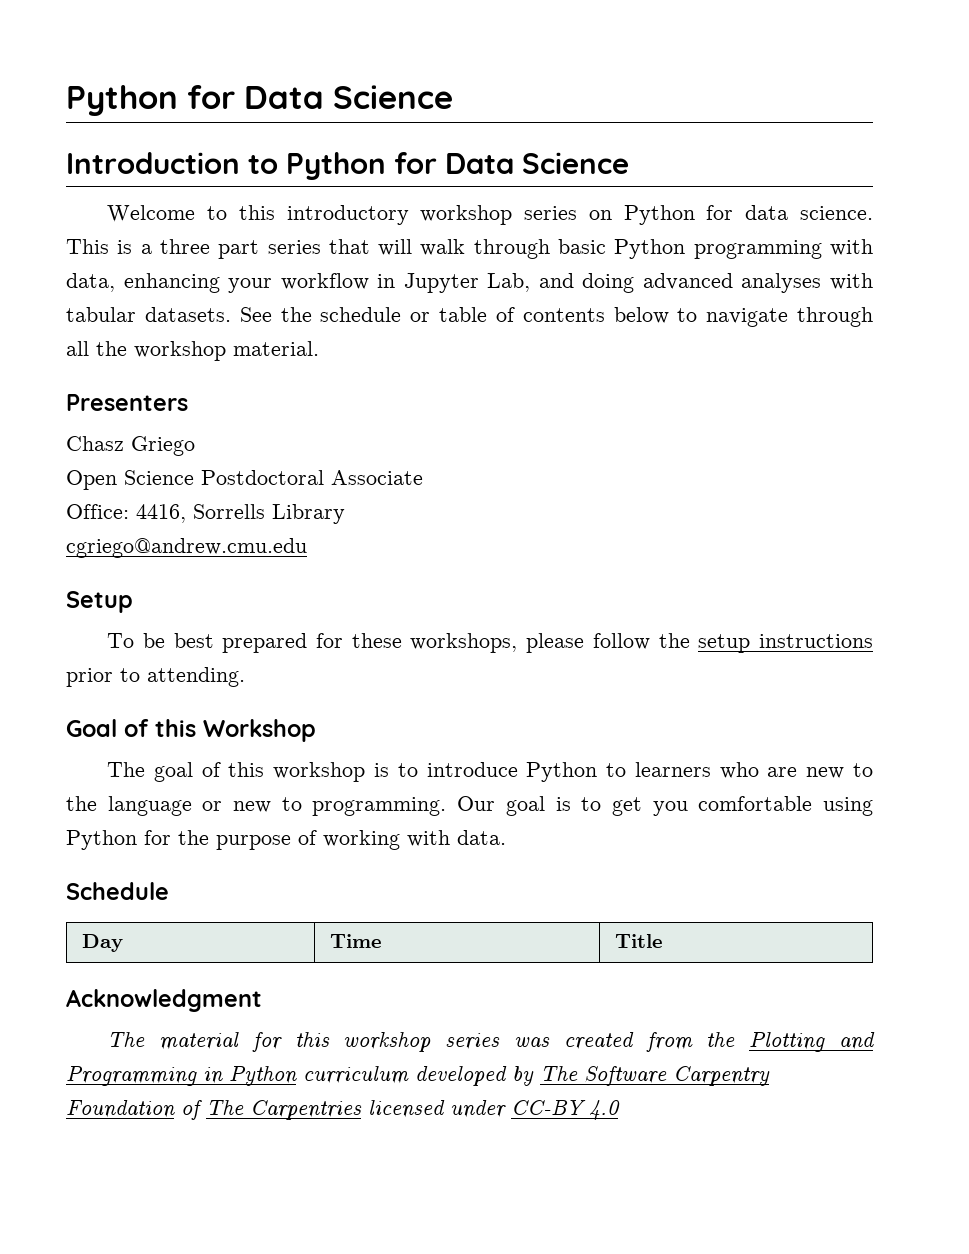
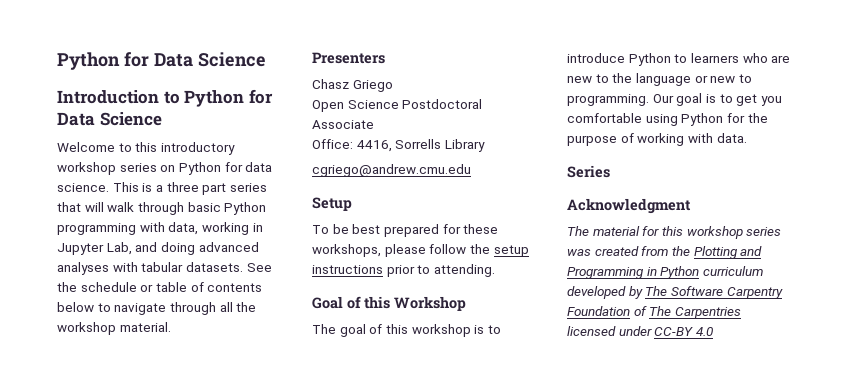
[123,273,369,293] enhancing your workflow -> [201,222,249,235] working
[66,882,169,900] [81,934,123,952] [329,934,382,948] [614,934,663,948] Schedule // Day | Time | Title -> [567,165,610,178] Series

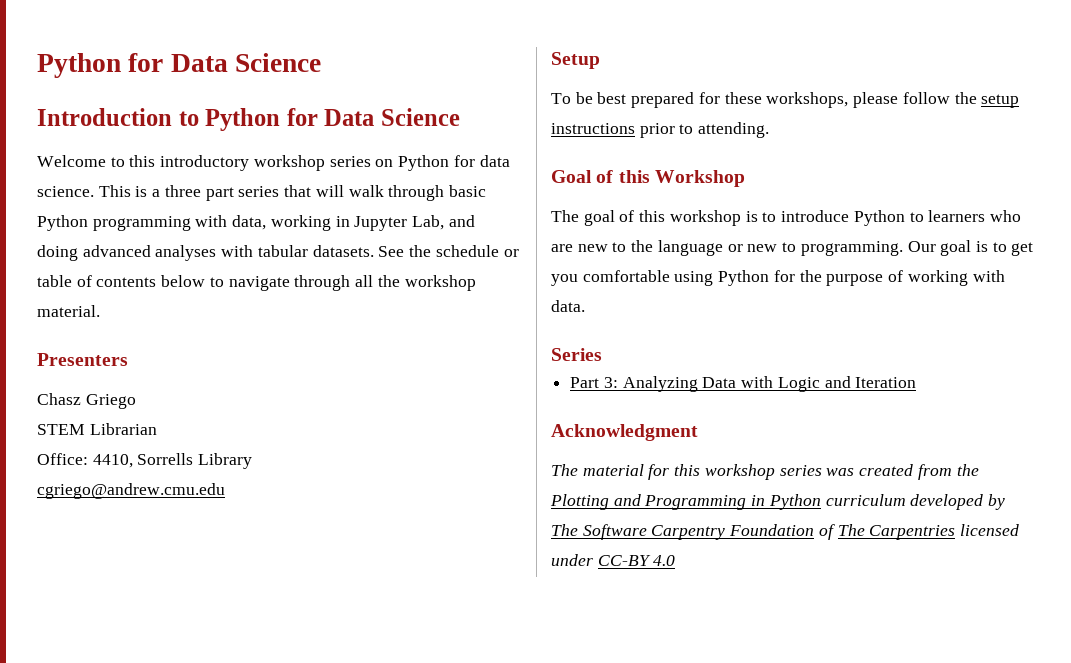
[312,99,483,112] [312,120,374,129] Open Science Postdoctoral Associate -> [37,423,157,435] STEM Librarian
[356,140,392,152] 4416, -> [92,454,133,468] 4410,
(610, 171) none -> [570,376,917,392] // Part 3: Analyzing Data with Logic and Iteration

